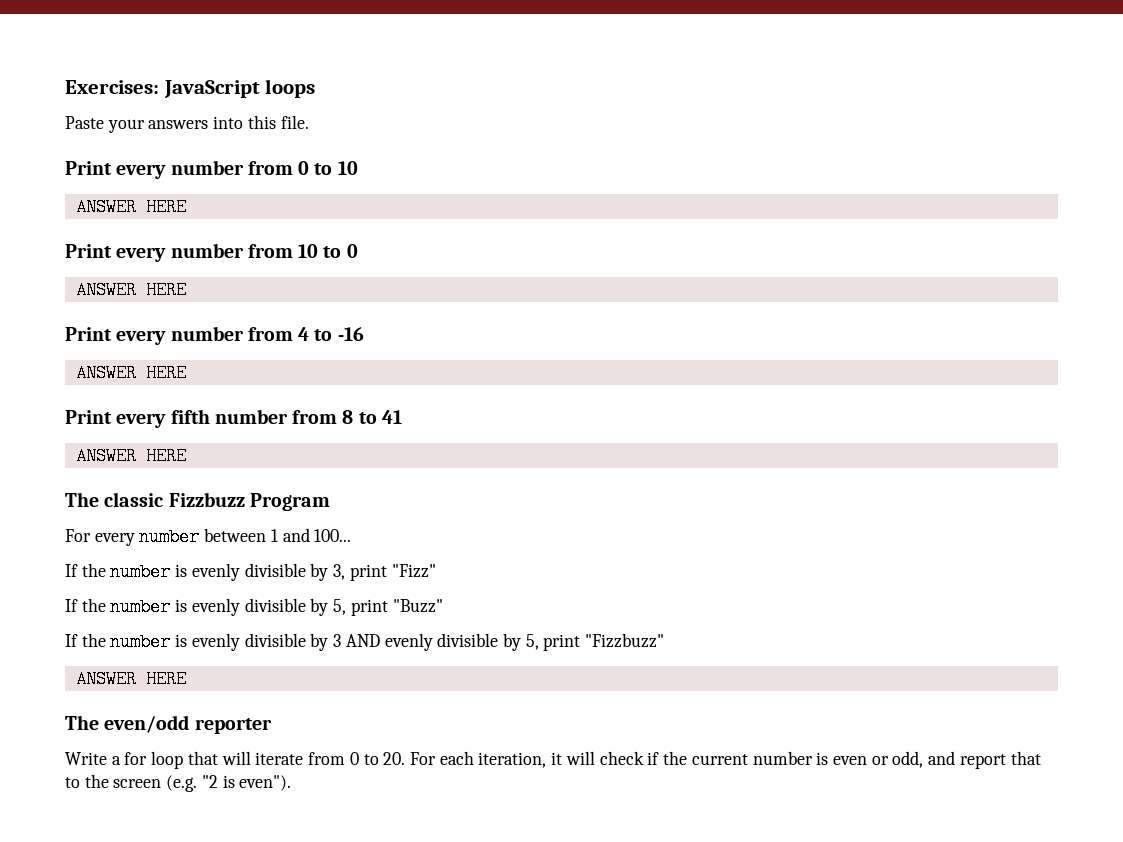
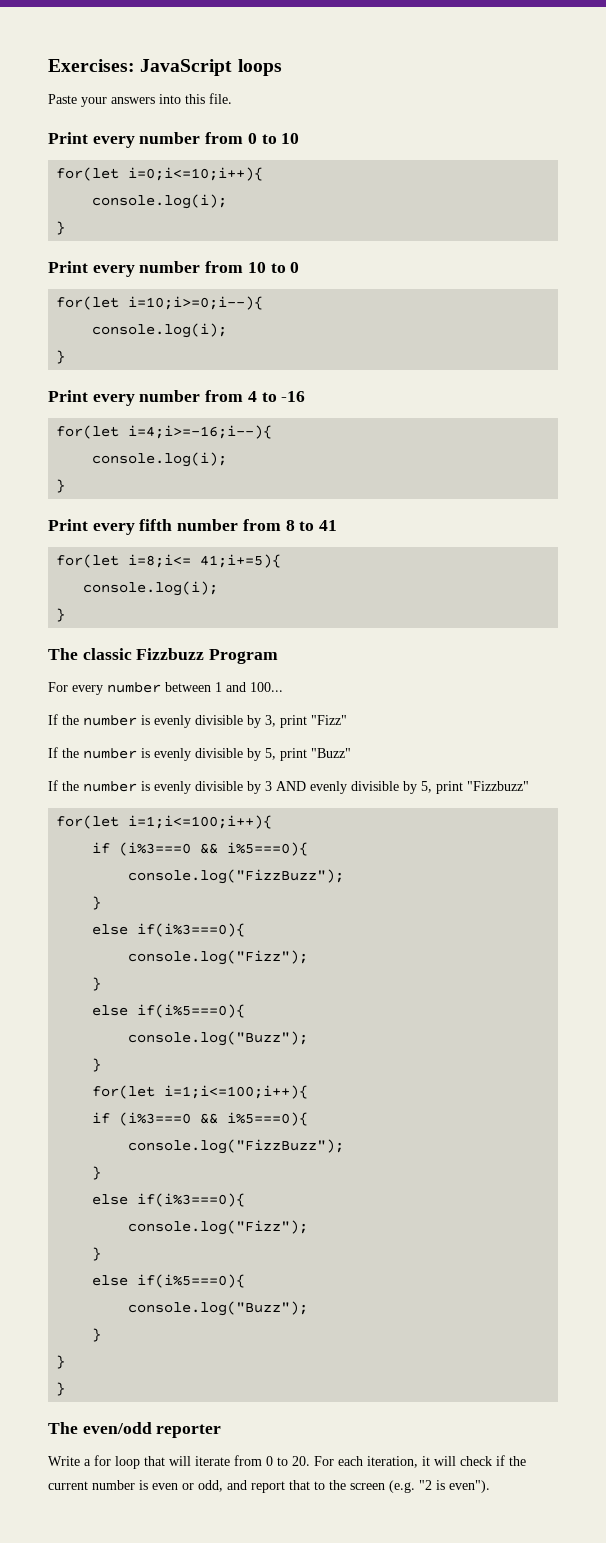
[75,198,186,216] ANSWER HERE -> [56,167,264,181] [92,194,228,209] [56,221,66,235] for(let i=0;i<=10;i++){ // console.log(i); // }
[75,281,186,299] ANSWER HERE -> [56,296,264,310] [92,323,228,338] [56,350,66,364] for(let i=10;i>=0;i--){ // console.log(i); // }
[75,364,186,382] ANSWER HERE -> [56,425,273,439] [92,452,228,467] [56,479,66,493] for(let i=4;i>=-16;i--){ // console.log(i); // }
[75,447,186,465] ANSWER HERE -> [56,554,282,568] [83,581,219,596] [56,608,66,622] for(let i=8;i<= 41;i+=5){ // console.log(i); // }
[75,670,186,688] ANSWER HERE -> [56,815,273,829] [92,842,309,856] [128,869,345,884] [92,896,102,910] [92,923,246,937] [128,950,309,965] [92,977,102,991] [92,1004,246,1018] [128,1031,309,1046] [92,1058,102,1072] [92,1085,309,1099] [92,1112,309,1126] [128,1139,345,1154] [92,1166,102,1180] [92,1193,246,1207] [128,1220,309,1235] [92,1247,102,1261] [92,1274,246,1288] [128,1301,309,1316] [92,1328,102,1342] [56,1355,66,1369] [56,1382,66,1396] for(let i=1;i<=100;i++){ // if (i%3===0 && i%5===0){ // console.log("FizzBuzz"); // } // else if(i%3===0){ // console.log("Fizz"); // } // else if(i%5===0){ // console.log("Buzz"); // } // for(let i=1;i<=100;i++){ // if (i%3===0 && i%5===0){ // console.log("FizzBuzz"); // } // else if(i%3===0){ // console.log("Fizz"); // } // else if(i%5===0){ // console.log("Buzz"); // } // } // }

